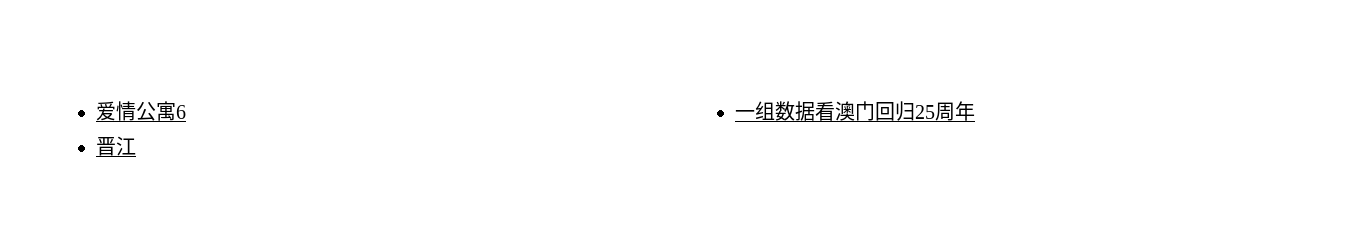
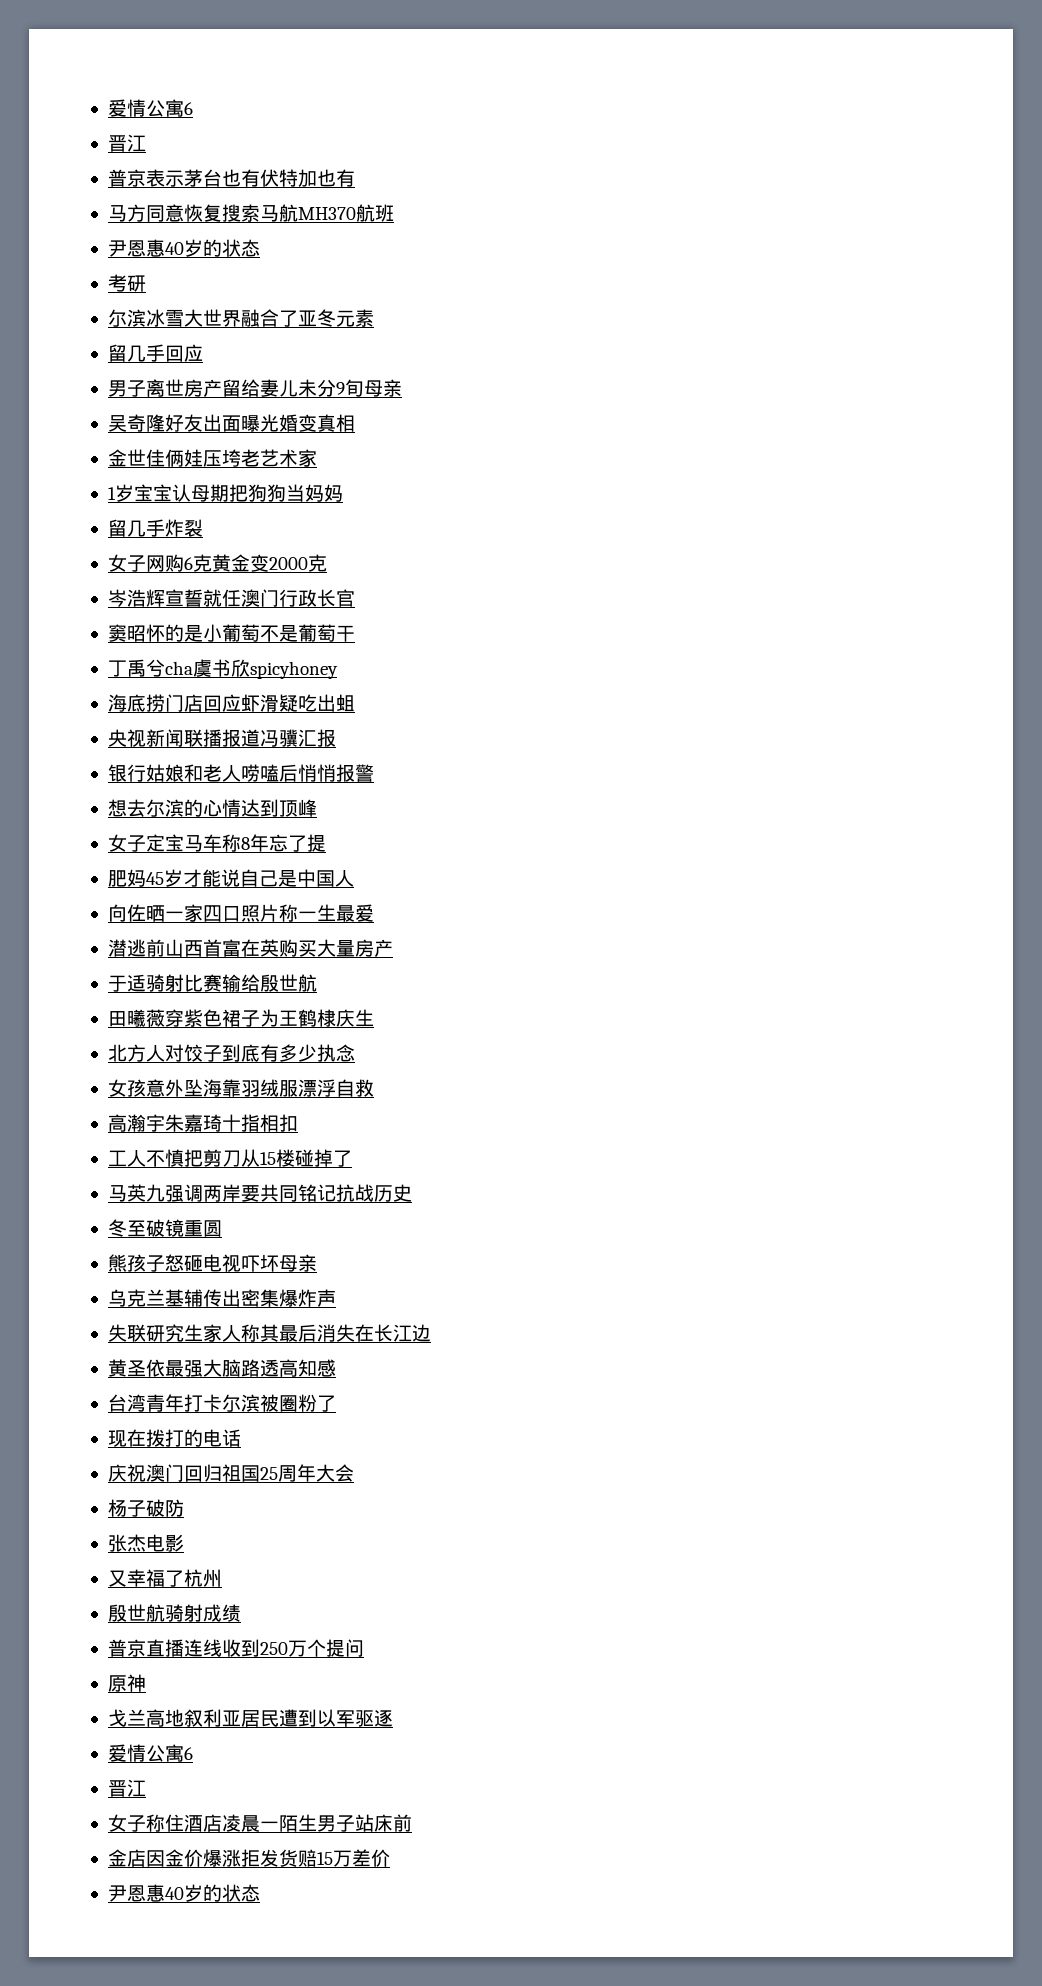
[96,101,186,121] [96,136,136,156] [735,101,835,121] 爱情公寓6 // 晋江 // 一组数据看 -> [107,99,193,117] [107,134,146,152] [107,169,355,187] [107,204,394,222] [107,239,260,257] [107,274,146,292] [107,309,374,327] [107,344,203,362] [107,379,402,397] [107,414,355,432] [107,449,317,467] [107,484,343,502] [107,519,203,537] [107,554,327,572] [107,589,355,607] [107,624,355,642] [107,659,338,679] [107,694,355,712] [107,729,336,747] [107,764,374,782] [107,799,317,817] [107,834,326,852] [107,869,354,887] [107,904,374,922] [107,939,393,957] [107,974,317,992] [107,1009,374,1027] [107,1044,355,1062] [107,1079,374,1097] [107,1114,298,1132] [107,1149,352,1167] [107,1184,412,1202] [107,1219,222,1237] [107,1254,317,1272] [107,1289,336,1307] [107,1324,431,1342] [107,1359,336,1377] [107,1394,336,1412] [107,1429,241,1447] [107,1464,146,1482] 爱情公寓6 // 晋江 // 普京表示茅台也有伏特加也有 // 马方同意恢复搜索马航MH370航班 // 尹恩惠40岁的状态 // 考研 // 尔滨冰雪大世界融合了亚冬元素 // 留几手回应 // 男子离世房产留给妻儿未分9旬母亲 // 吴奇隆好友出面曝光婚变真相 // 金世佳俩娃压垮老艺术家 // 1岁宝宝认母期把狗狗当妈妈 // 留几手炸裂 // 女子网购6克黄金变2000克 // 岑浩辉宣誓就任澳门行政长官 // 窦昭怀的是小葡萄不是葡萄干 // 丁禹兮cha虞书欣spicyhoney // 海底捞门店回应虾滑疑吃出蛆 // 央视新闻联播报道冯骥汇报 // 银行姑娘和老人唠嗑后悄悄报警 // 想去尔滨的心情达到顶峰 // 女子定宝马车称8年忘了提 // 肥妈45岁才能说自己是中国人 // 向佐晒一家四口照片称一生最爱 // 潜逃前山西首富在英购买大量房产 // 于适骑射比赛输给殷世航 // 田曦薇穿紫色裙子为王鹤棣庆生 // 北方人对饺子到底有多少执念 // 女孩意外坠海靠羽绒服漂浮自救 // 高瀚宇朱嘉琦十指相扣 // 工人不慎把剪刀从15楼碰掉了 // 马英九强调两岸要共同铭记抗战历史 // 冬至破镜重圆 // 熊孩子怒砸电视吓坏母亲 // 乌克兰基辅传出密集爆炸声 // 失联研究生家人称其最后消失在长江边 // 黄圣依最强大脑路透高知感 // 台湾青年打卡尔滨被圈粉了 // 现在拨打的电话 // 庆祝
(915, 111) none -> [221,1464,260,1482] 祖国
(975, 111) none -> [315,1464,354,1482] [107,1499,184,1517] [107,1534,184,1552] [107,1569,222,1587] [107,1604,241,1622] [107,1639,364,1657] [107,1674,146,1692] [107,1709,393,1727] [107,1744,193,1762] [107,1779,146,1797] [107,1814,412,1832] [107,1849,390,1867] [107,1884,260,1902] 大会 // 杨子破防 // 张杰电影 // 又幸福了杭州 // 殷世航骑射成绩 // 普京直播连线收到250万个提问 // 原神 // 戈兰高地叙利亚居民遭到以军驱逐 // 爱情公寓6 // 晋江 // 女子称住酒店凌晨一陌生男子站床前 // 金店因金价爆涨拒发货赔15万差价 // 尹恩惠40岁的状态

